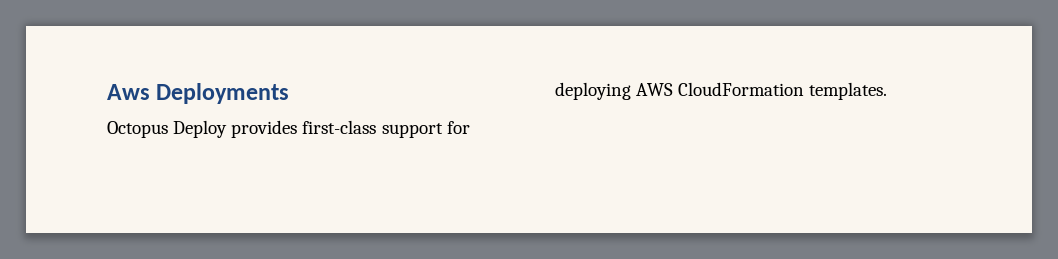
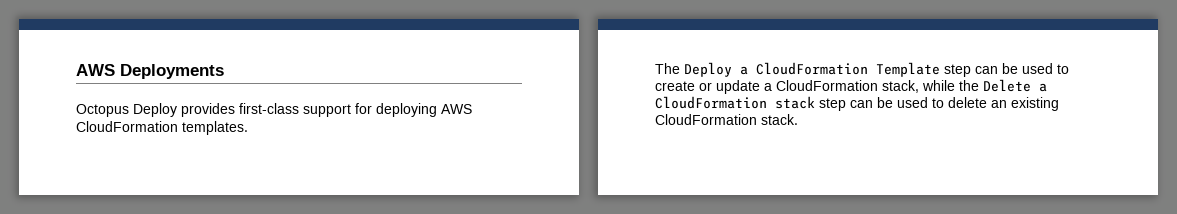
[107,84,150,100] Aws -> [76,64,115,76] AWS
(888, 91) none -> [655,62,1069,77] [655,79,1047,94] [655,96,1059,111] [655,114,798,125] // The Deploy a CloudFormation Template step can be used to create or update a CloudFormation stack, while the Delete a CloudFormation stack step can be used to delete an existing CloudFormation stack.

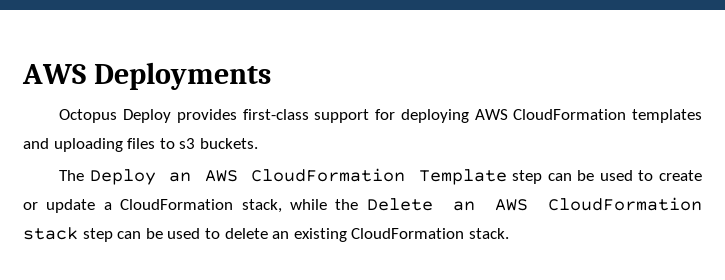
[182,121,248,135] templates. -> [631,109,702,123] [23,138,258,152] templates and uploading files to s3 buckets.
[740,66,748,75] a -> [169,170,238,182] an AWS
[1039,83,1047,92] a -> [452,199,528,211] an AWS

